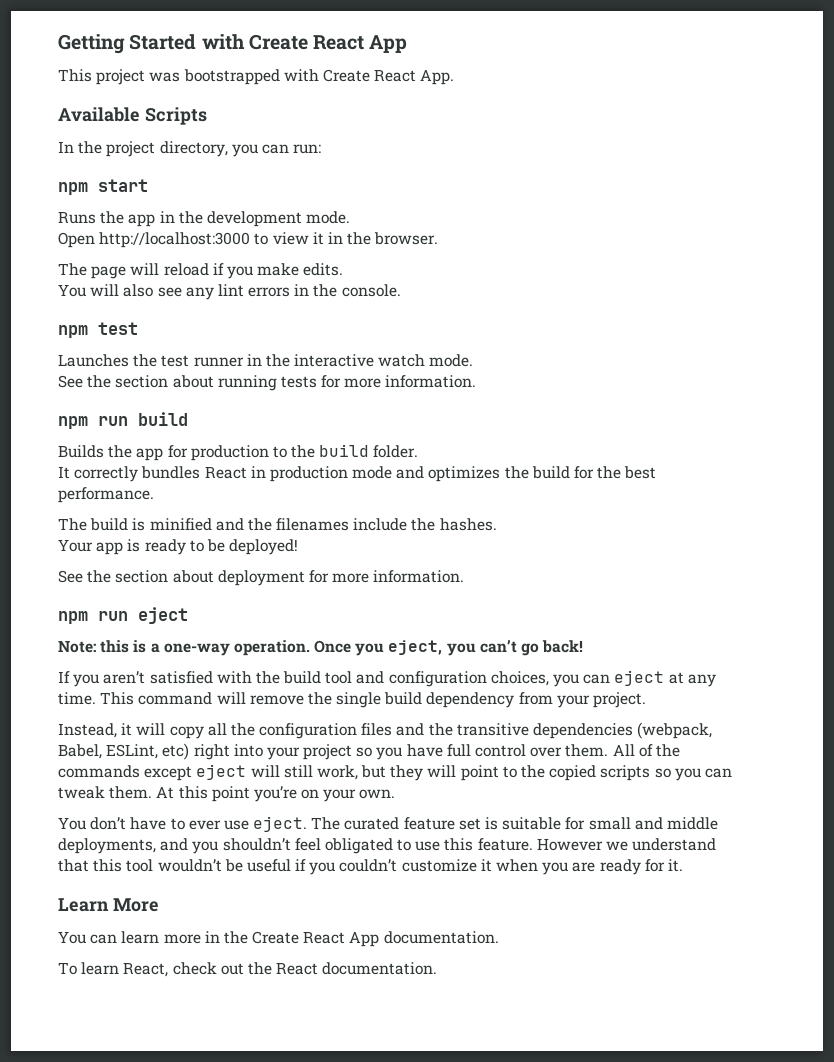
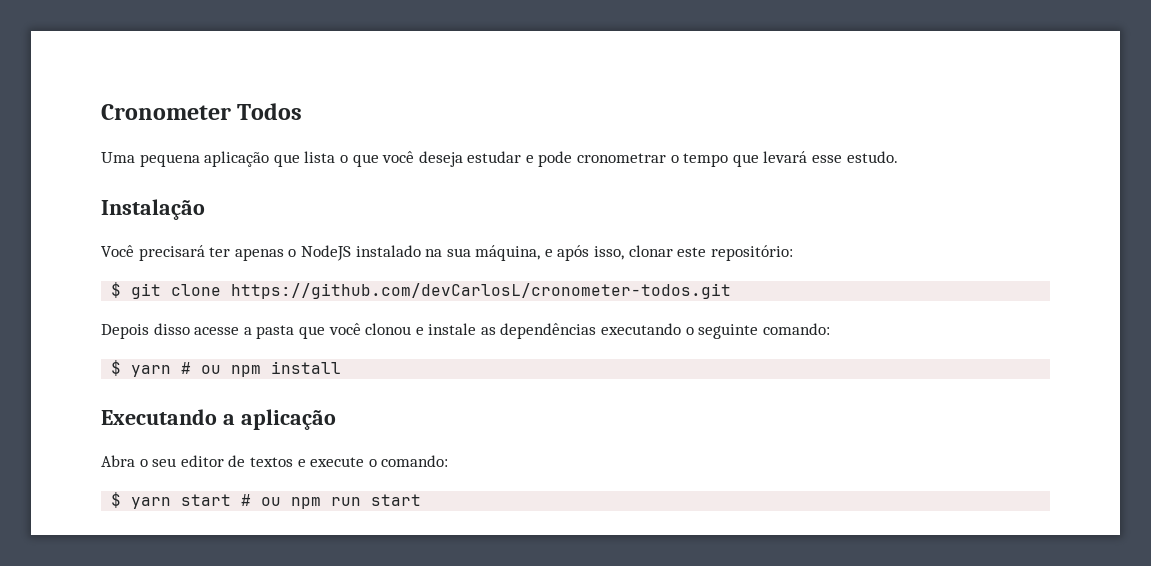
[58,34,408,54] [58,69,455,85] [58,107,207,125] [58,141,322,157] [58,179,148,195] [58,211,351,227] [58,232,439,248] [58,263,344,279] [58,284,401,300] [58,322,138,338] [58,354,474,367] [58,375,477,391] [58,412,188,429] [58,444,419,461] [58,466,657,482] [58,487,154,503] [58,518,497,531] [58,539,299,555] [58,570,465,586] [58,607,188,624] [58,640,584,656] [58,670,716,687] [58,692,647,708] [58,722,713,739] [58,743,680,760] [58,764,732,781] [58,786,396,802] [58,816,718,832] [58,838,717,854] [58,859,683,875] [58,898,159,912] [58,931,499,947] [58,962,438,977] Getting Started with Create React App // This project was bootstrapped with Create React App. // Available Scripts // In the project directory, you can run: // npm start // Runs the app in the development mode. // Open http://localhost:3000 to view it in the browser. // The page will reload if you make edits. // You will also see any lint errors in the console. // npm test // Launches the test runner in the interactive watch mode. // See the section about running tests for more information. // npm run build // Builds the app for production to the build folder. // It correctly bundles React in production mode and optimizes the build for the best performance. // The build is minified and the filenames include the hashes. // Your app is ready to be deployed! // See the section about deployment for more information. // npm run eject // Note: this is a one-way operation. Once you eject, you can’t go back! // If you aren’t satisfied with the build tool and configuration choices, you can eject at any time. This command will remove the single build dependency from your project. // Instead, it will copy all the configuration files and the transitive dependencies (webpack, Babel, ESLint, etc) right into your project so you have full control over them. All of the commands except eject will still work, but they will point to the copied scripts so you can tweak them. At this point you’re on your own. // You don’t have to ever use eject. The curated feature set is suitable for small and middle deployments, and you shouldn’t feel obligated to use this feature. However we understand that this tool wouldn’t be useful if you couldn’t customize it when you are ready for it. // Learn More // You can learn more in the Create React App documentation. // To learn React, check out the React documentation. -> [101,103,303,120] [101,151,898,167] [101,199,205,220] [101,245,793,261] [111,282,732,299] [101,323,830,339] [111,360,342,377] [101,409,336,430] [101,455,449,467] [111,492,422,509] Cronometer Todos // Uma pequena aplicação que lista o que você deseja estudar e pode cronometrar o tempo que levará esse estudo. // Instalação // Você precisará ter apenas o NodeJS instalado na sua máquina, e após isso, clonar este repositório: // $ git clone https://github.com/devCarlosL/cronometer-todos.git // Depois disso acesse a pasta que você clonou e instale as dependências executando o seguinte comando: // $ yarn # ou npm install // Executando a aplicação // Abra o seu editor de textos e execute o comando: // $ yarn start # ou npm run start

